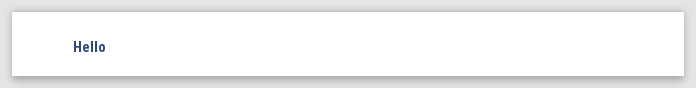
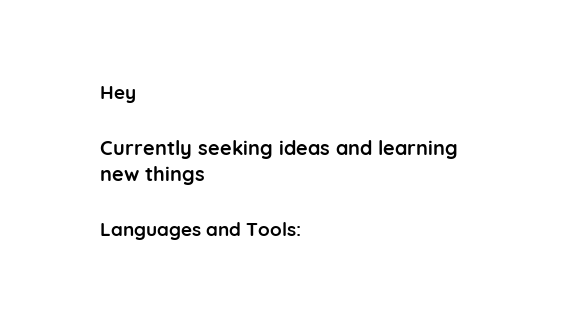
[73,41,106,52] Hello -> [100,86,136,103] [100,140,458,159] [100,166,205,185] [100,222,302,240] Hey // Currently seeking ideas and learning new things // Languages and Tools:

